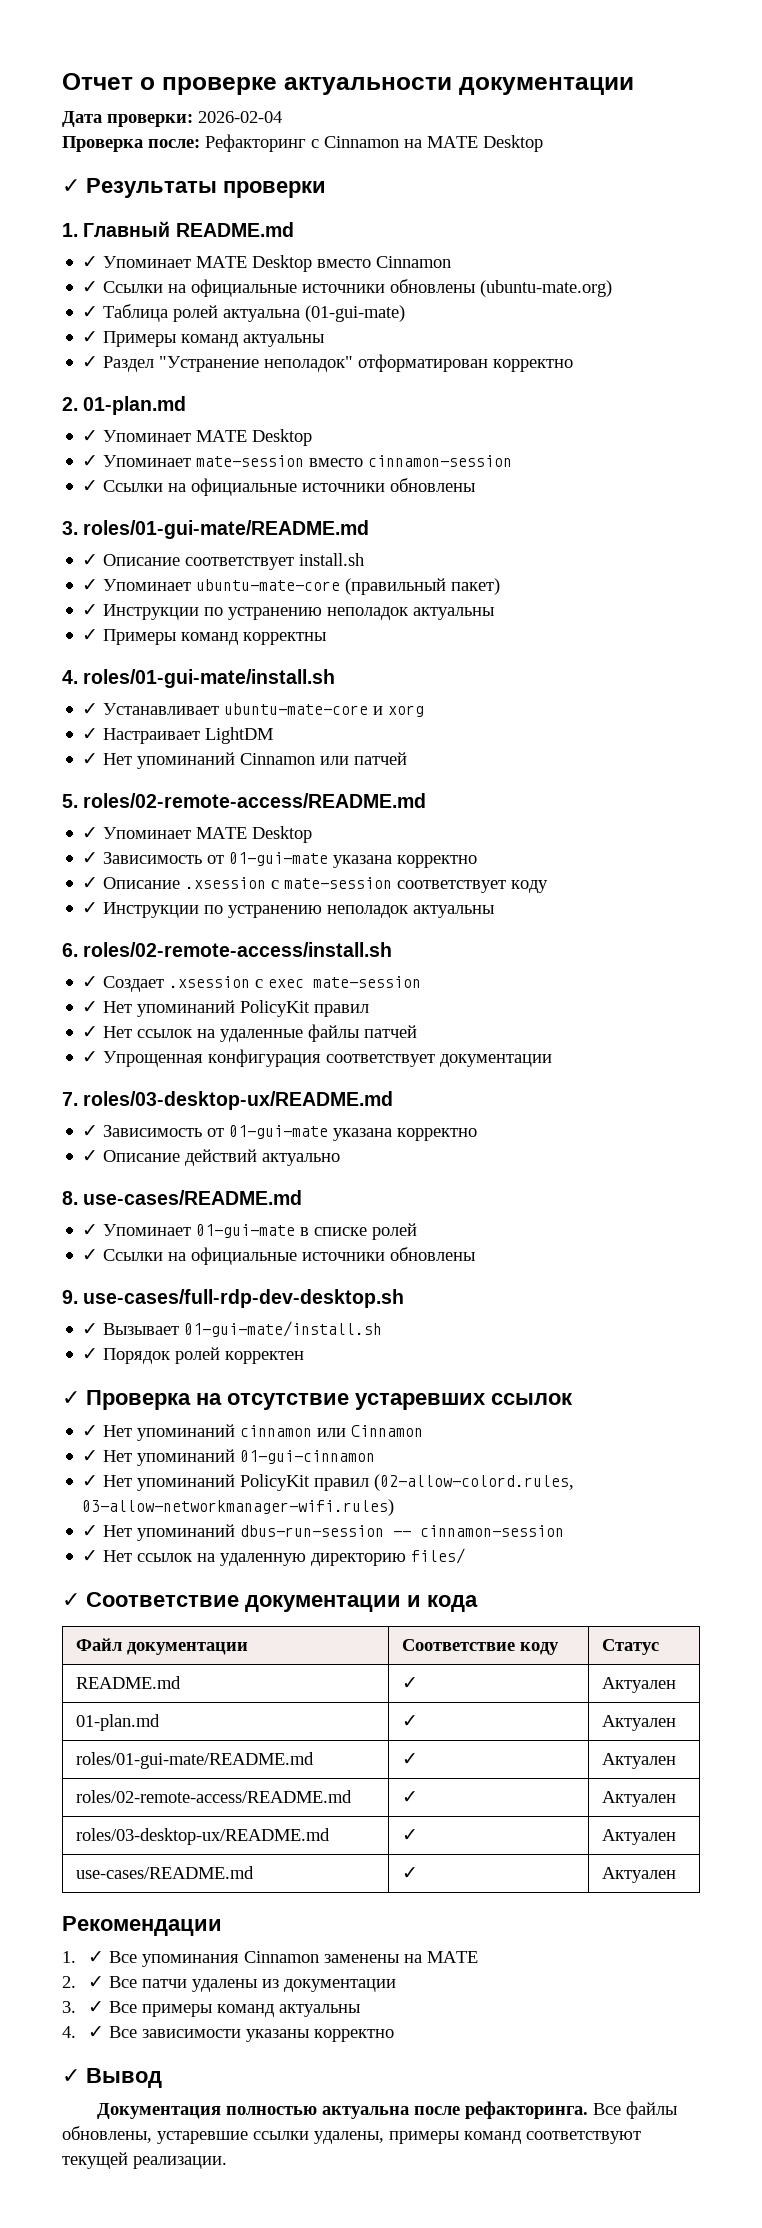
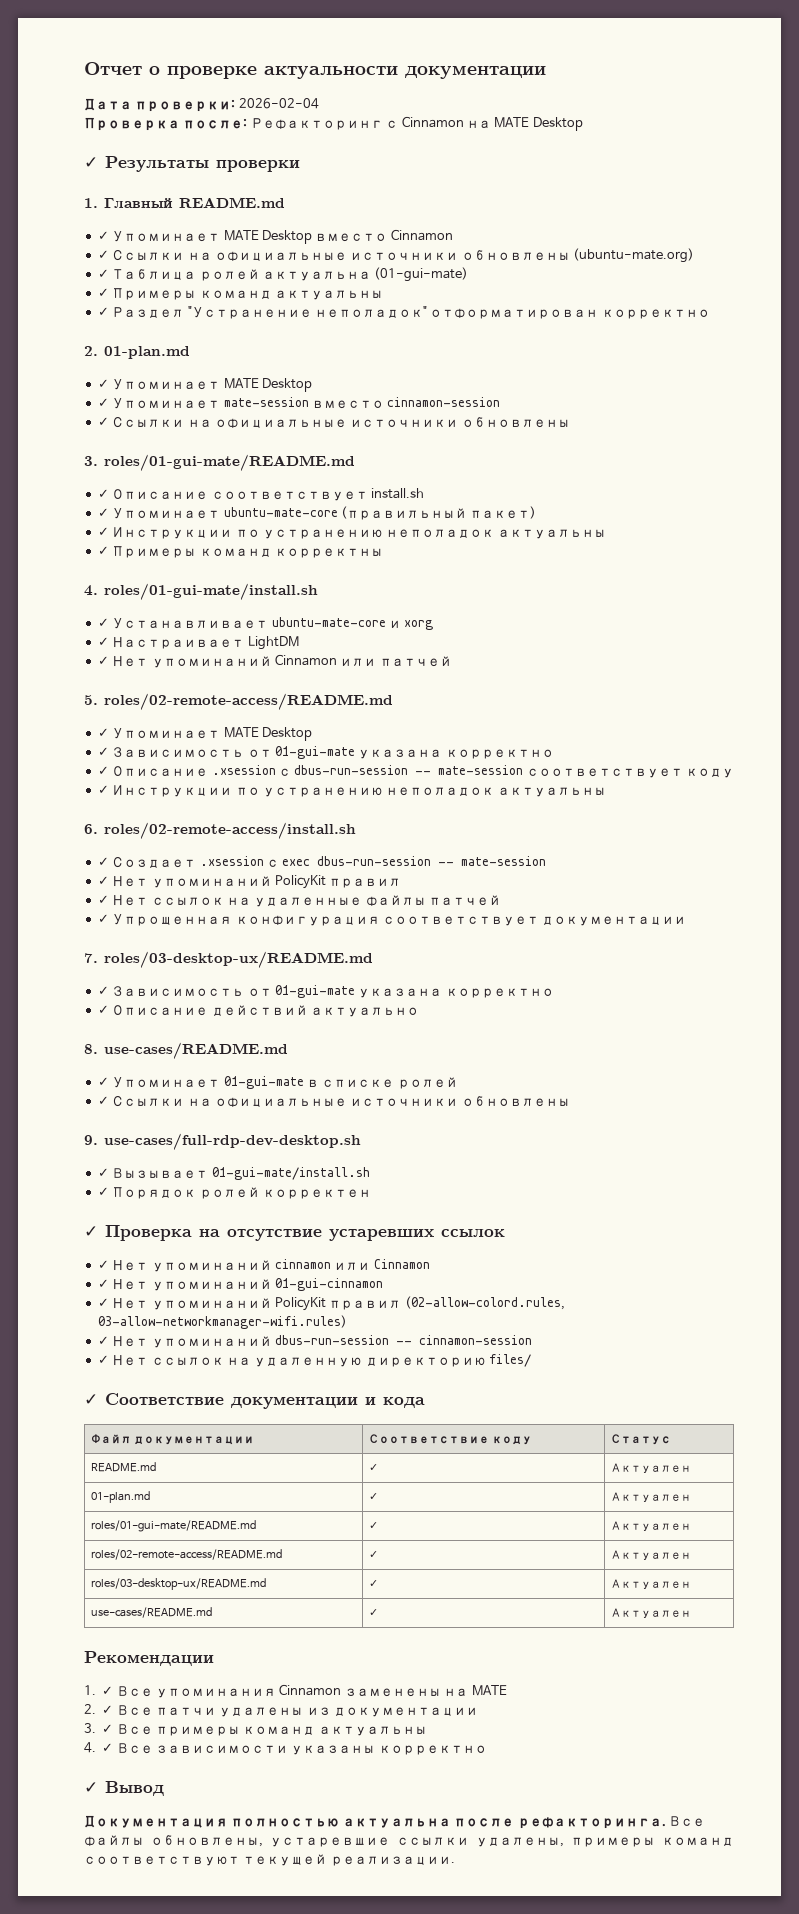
(280, 884) none -> [294,765,432,775] dbus-run-session --
(305, 983) none -> [317,856,455,866] dbus-run-session --

